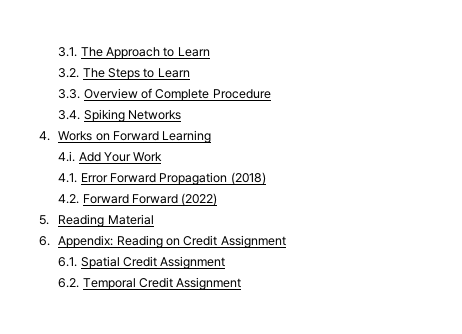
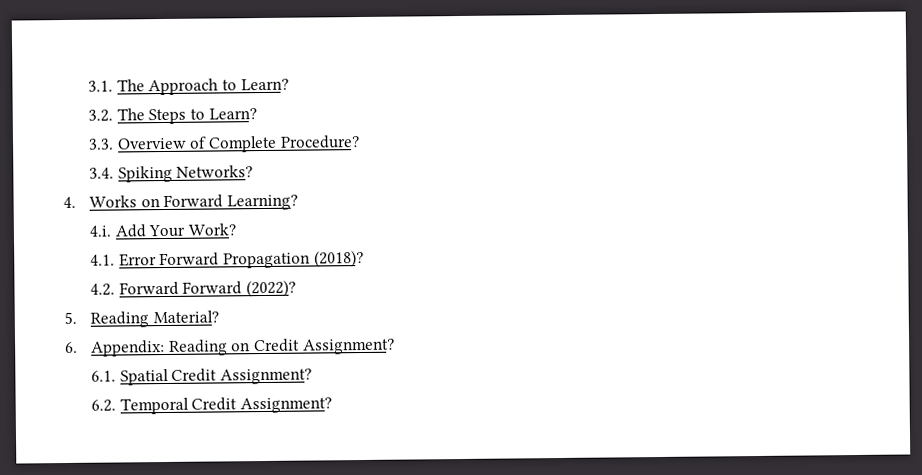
[177,47,210,57] Learn -> [240,78,289,91] Learn?
[157,68,190,78] Learn -> [208,108,257,120] Learn?
[212,89,271,99] Procedure -> [279,135,360,149] Procedure?
[127,110,181,120] Networks -> [176,165,254,178] Networks?
[162,130,212,143] Learning -> [226,194,298,211] Learning?
[133,152,163,162] Work -> [187,223,236,236] Work?
[230,172,266,185] (2018) -> [313,249,364,268] (2018)?
[181,193,218,206] (2022) -> [245,279,296,298] (2022)?
[107,214,154,225] Material -> [152,310,219,324] Material?
[220,235,286,248] Assignment -> [302,338,395,355] Assignment?
[160,256,226,269] Assignment -> [219,368,312,385] Assignment?
[176,277,242,290] Assignment -> [239,397,332,414] Assignment?

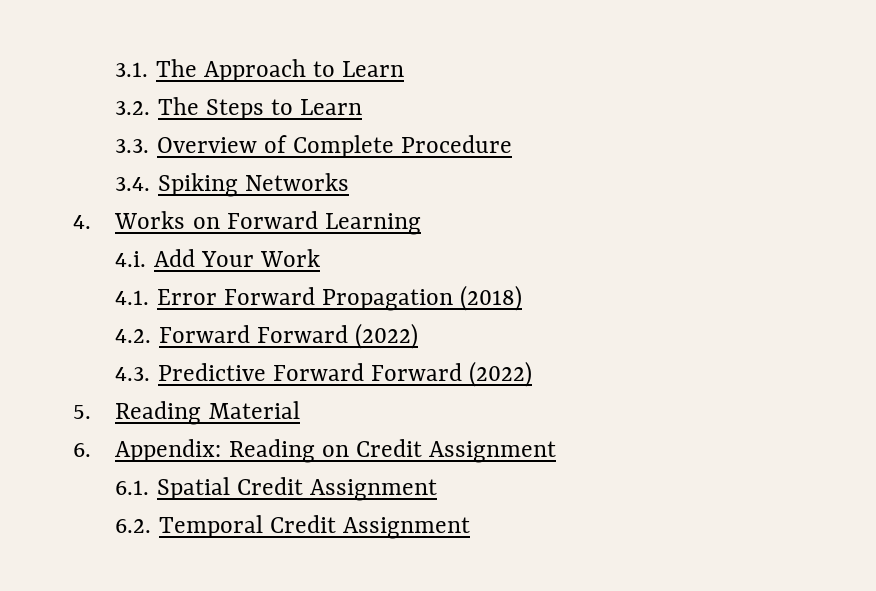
[240,78,289,91] Learn? -> [342,61,405,77] Learn
[208,108,257,120] Learn? -> [300,99,363,115] Learn
[279,135,360,149] Procedure? -> [401,135,513,153] Procedure
[176,165,254,178] Networks? -> [244,173,349,191] Networks
[226,194,298,211] Learning? -> [324,213,421,235] Learning
[187,223,236,236] Work? -> [259,249,320,267] Work
[313,249,364,268] (2018)? -> [460,285,523,311] (2018)
[245,279,296,298] (2022)? -> [354,323,418,349] [115,361,533,387] (2022) // 4.3. Predictive Forward Forward (2022)
[152,310,219,324] Material? -> [208,401,300,419] Material
[302,338,395,355] Assignment? -> [429,441,557,463] Assignment
[219,368,312,385] Assignment? -> [309,479,437,501] Assignment
[239,397,332,414] Assignment? -> [342,517,470,539] Assignment

